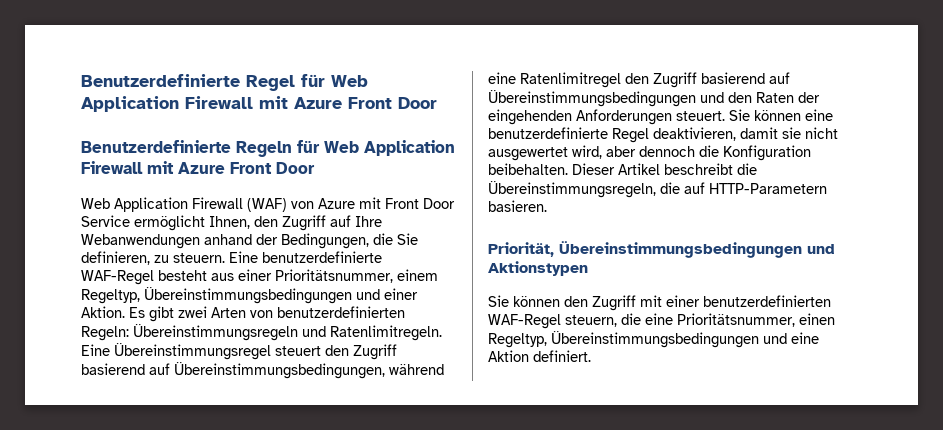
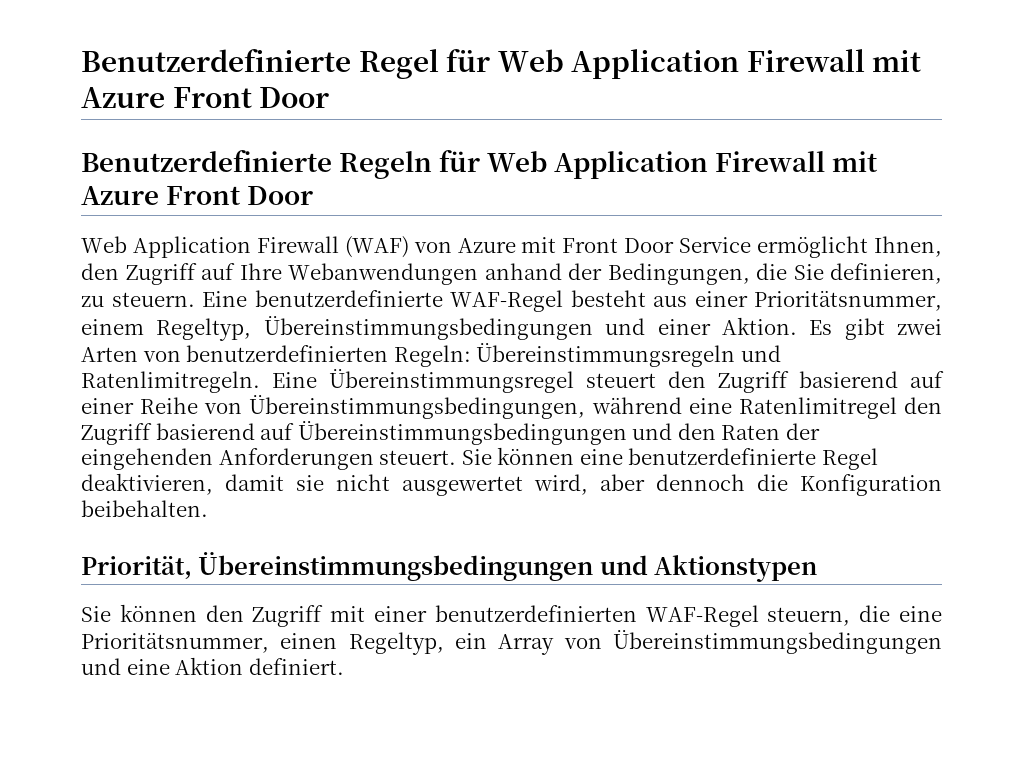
(170, 369) none -> [81,397,243,414] einer Reihe von
[572,163,757,175] [488,181,827,198] [488,200,547,212] Dieser Artikel beschreibt die Übereinstimmungsregeln, die auf HTTP-Parametern basieren. -> (208, 508) none
(547, 340) none -> [454,633,602,655] ein Array von

